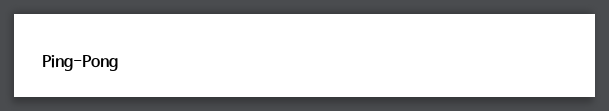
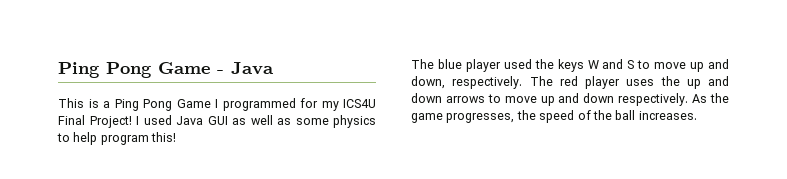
[42,55,118,71] Ping-Pong -> [58,62,274,78] [58,98,376,111] [58,115,376,128] [57,132,177,145] [411,59,729,72] [411,76,729,89] [411,93,729,106] [411,110,697,123] Ping Pong Game - Java // This is a Ping Pong Game I programmed for my ICS4U Final Project! I used Java GUI as well as some physics to help program this! // The blue player used the keys W and S to move up and down, respectively. The red player uses the up and down arrows to move up and down respectively. As the game progresses, the speed of the ball increases.

